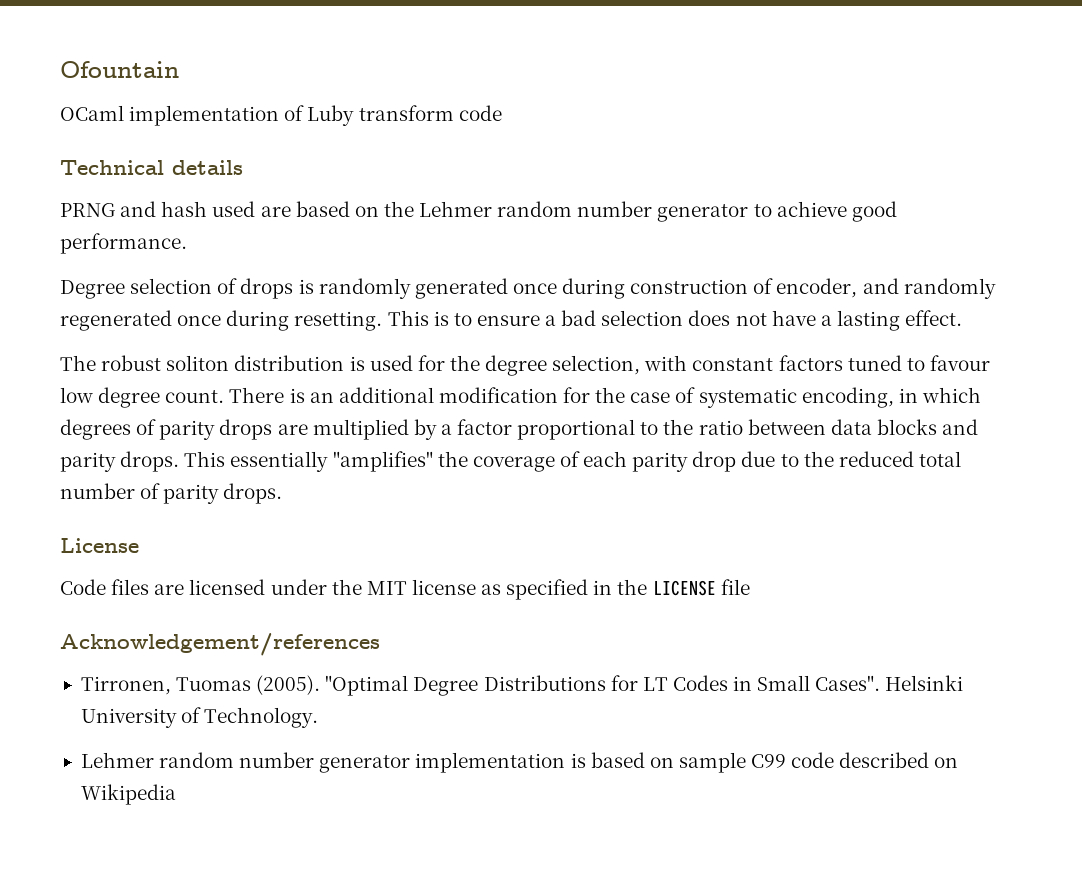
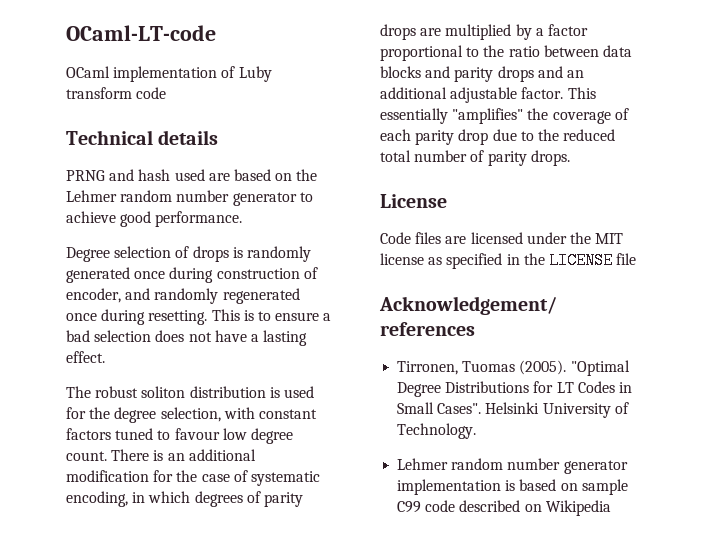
[60,61,179,78] Ofountain -> [66,25,216,41] OCaml-LT-code
[120,451,180,472] drops. -> [497,66,584,82] [380,87,564,103] drops and an additional adjustable factor.

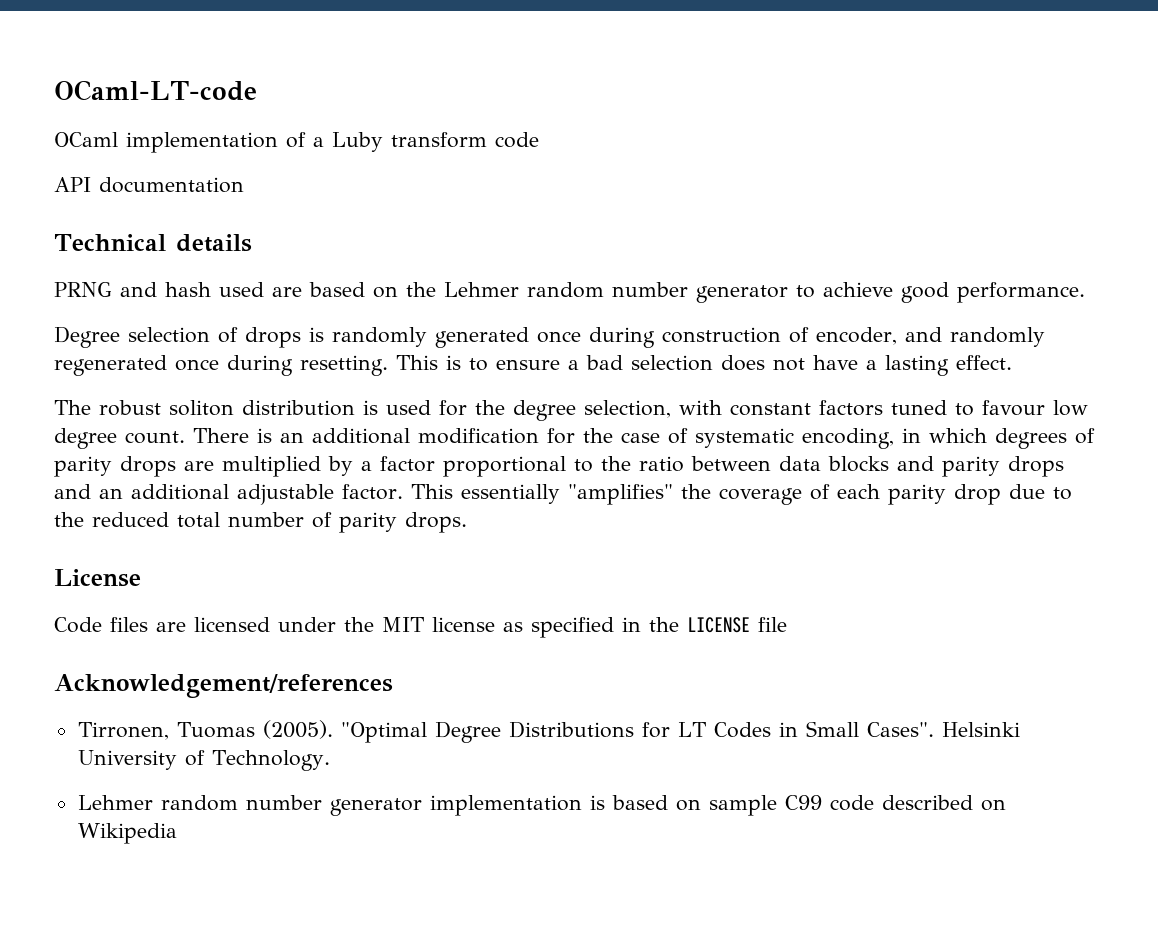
(236, 72) none -> [313,137,324,147] a
(167, 93) none -> [54,177,244,193] // API documentation

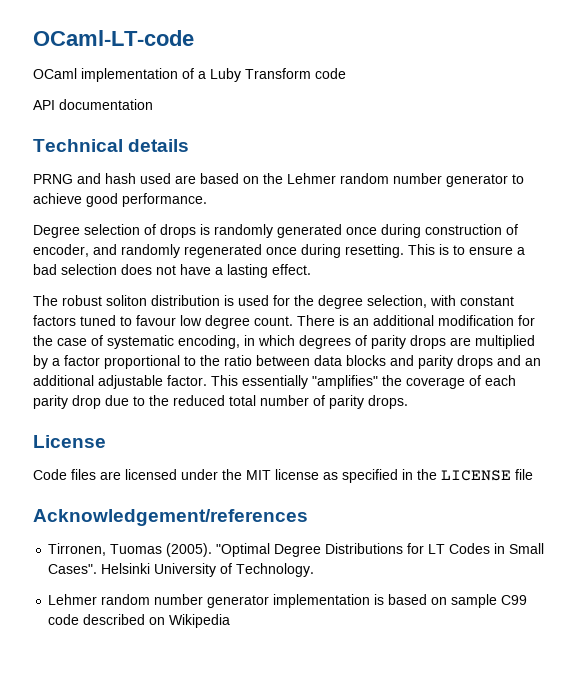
[391,132,487,148] transform -> [245,68,311,79] Transform

